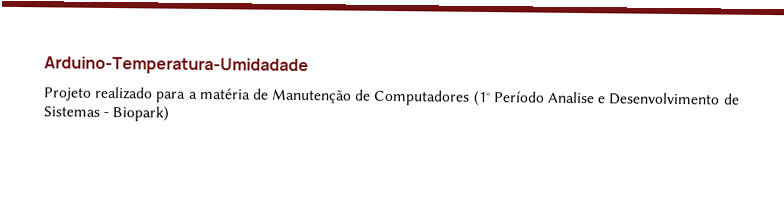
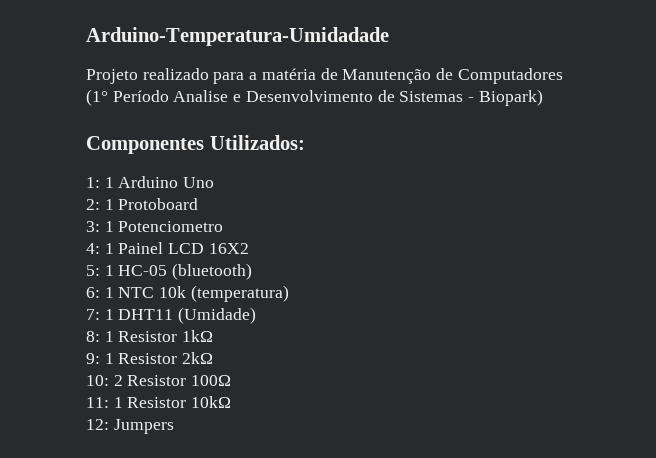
(170, 114) none -> [86,135,305,154] [86,176,215,188] [86,198,199,210] [86,221,224,232] [86,242,249,254] [86,263,253,280] [86,285,289,302] [86,307,257,324] [86,330,214,342] [86,352,214,364] [86,375,232,386] [86,396,232,408] [86,419,174,434] // Componentes Utilizados: // 1: 1 Arduino Uno // 2: 1 Protoboard // 3: 1 Potenciometro // 4: 1 Painel LCD 16X2 // 5: 1 HC-05 (bluetooth) // 6: 1 NTC 10k (temperatura) // 7: 1 DHT11 (Umidade) // 8: 1 Resistor 1kΩ // 9: 1 Resistor 2kΩ // 10: 2 Resistor 100Ω // 11: 1 Resistor 10kΩ // 12: Jumpers

